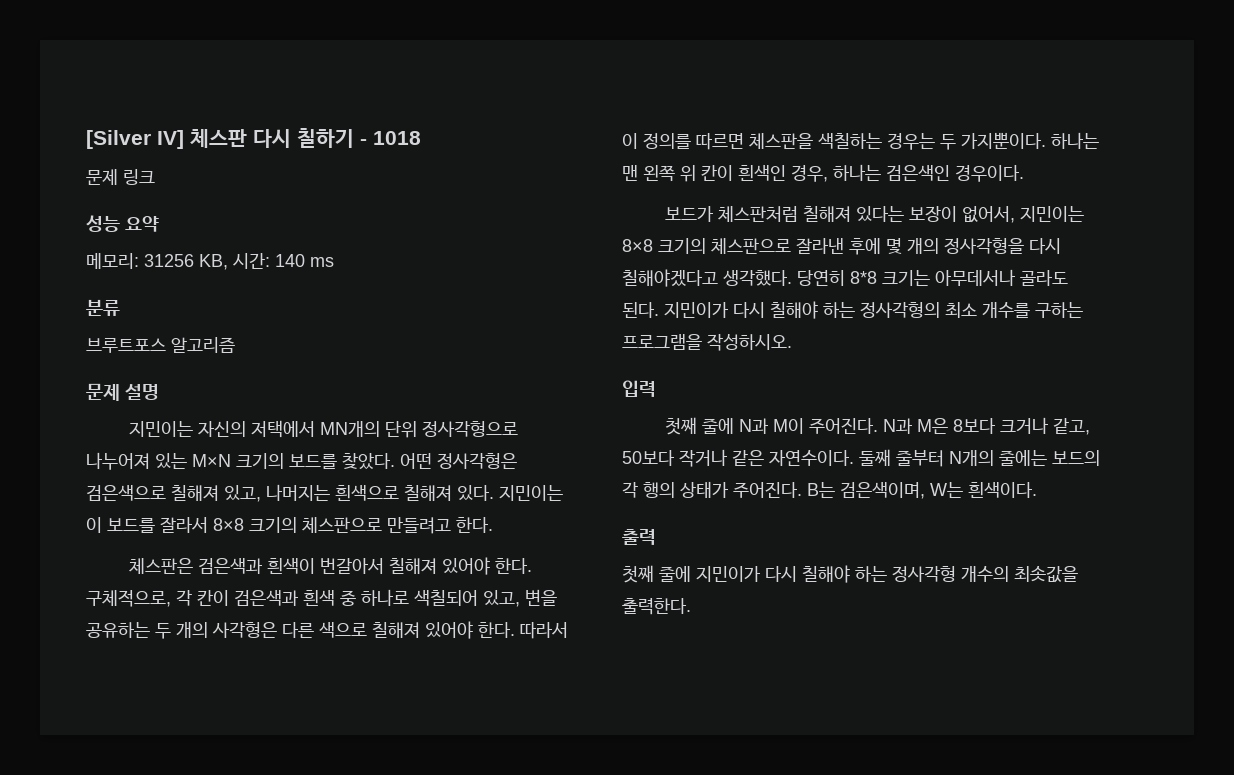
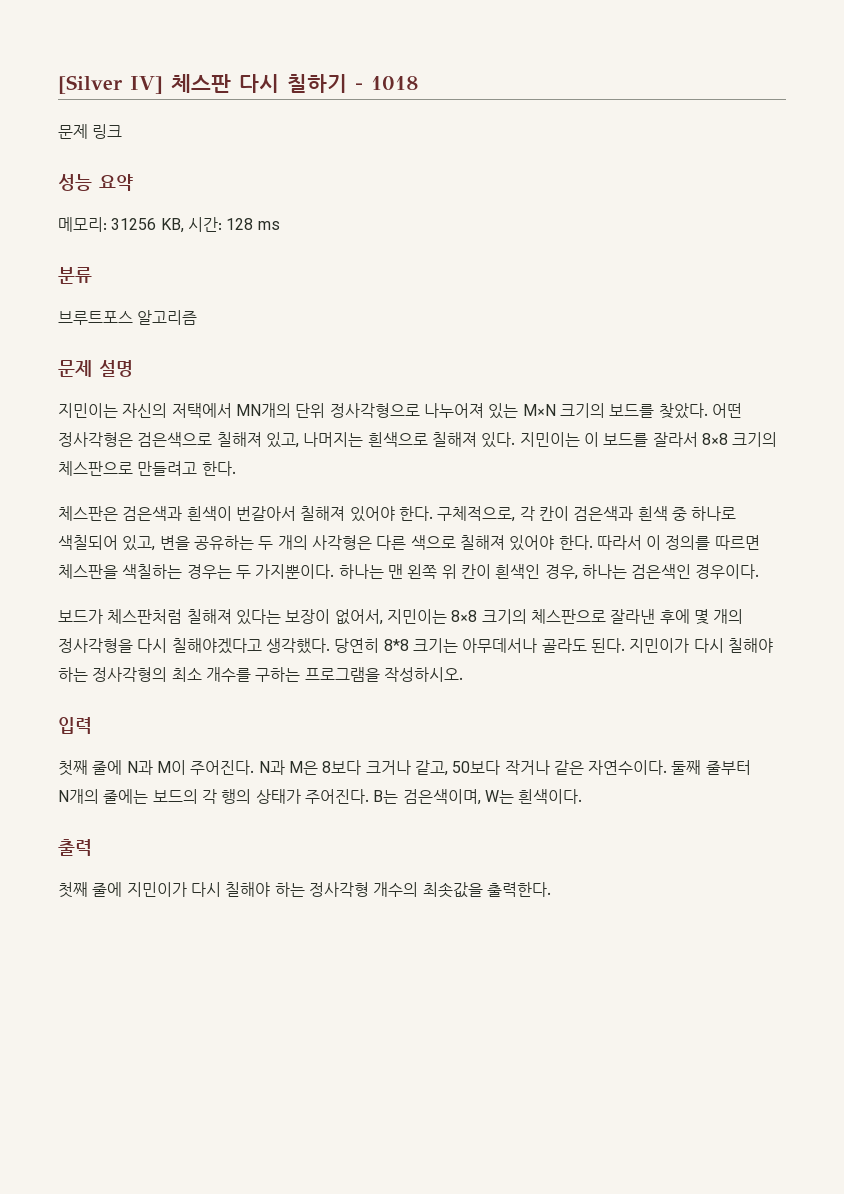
[275,254,305,267] 140 -> [226,218,254,230] 128

